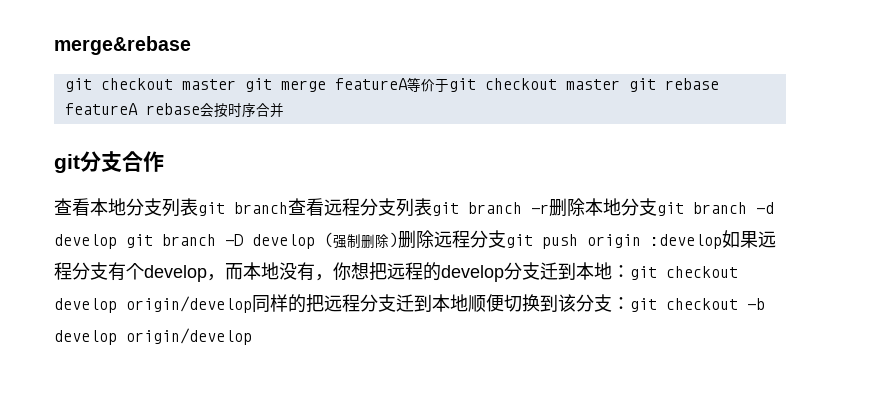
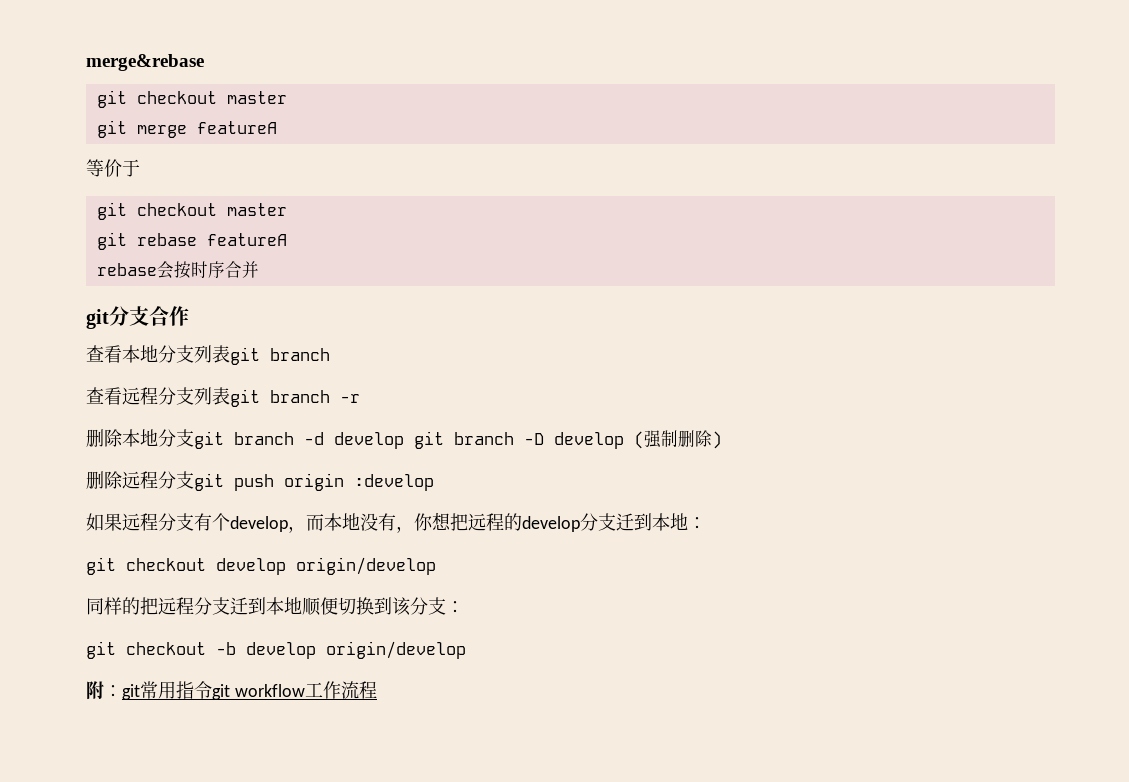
(236, 84) none -> (287, 97) //
(408, 84) none -> (277, 127) //
[448,78,620,92] git checkout master -> [96,202,287,220] // git checkout master //
(138, 109) none -> (287, 239) //
(288, 208) none -> (330, 354) //
(549, 209) none -> (360, 398) //
(398, 240) none -> (722, 440) //
(722, 241) none -> (434, 482) //
(630, 271) none -> (706, 523) //
(252, 304) none -> (436, 566) //
(630, 303) none -> (464, 607) //
(252, 336) none -> [86,681,377,700] // 附：git常用指令git workflow工作流程

